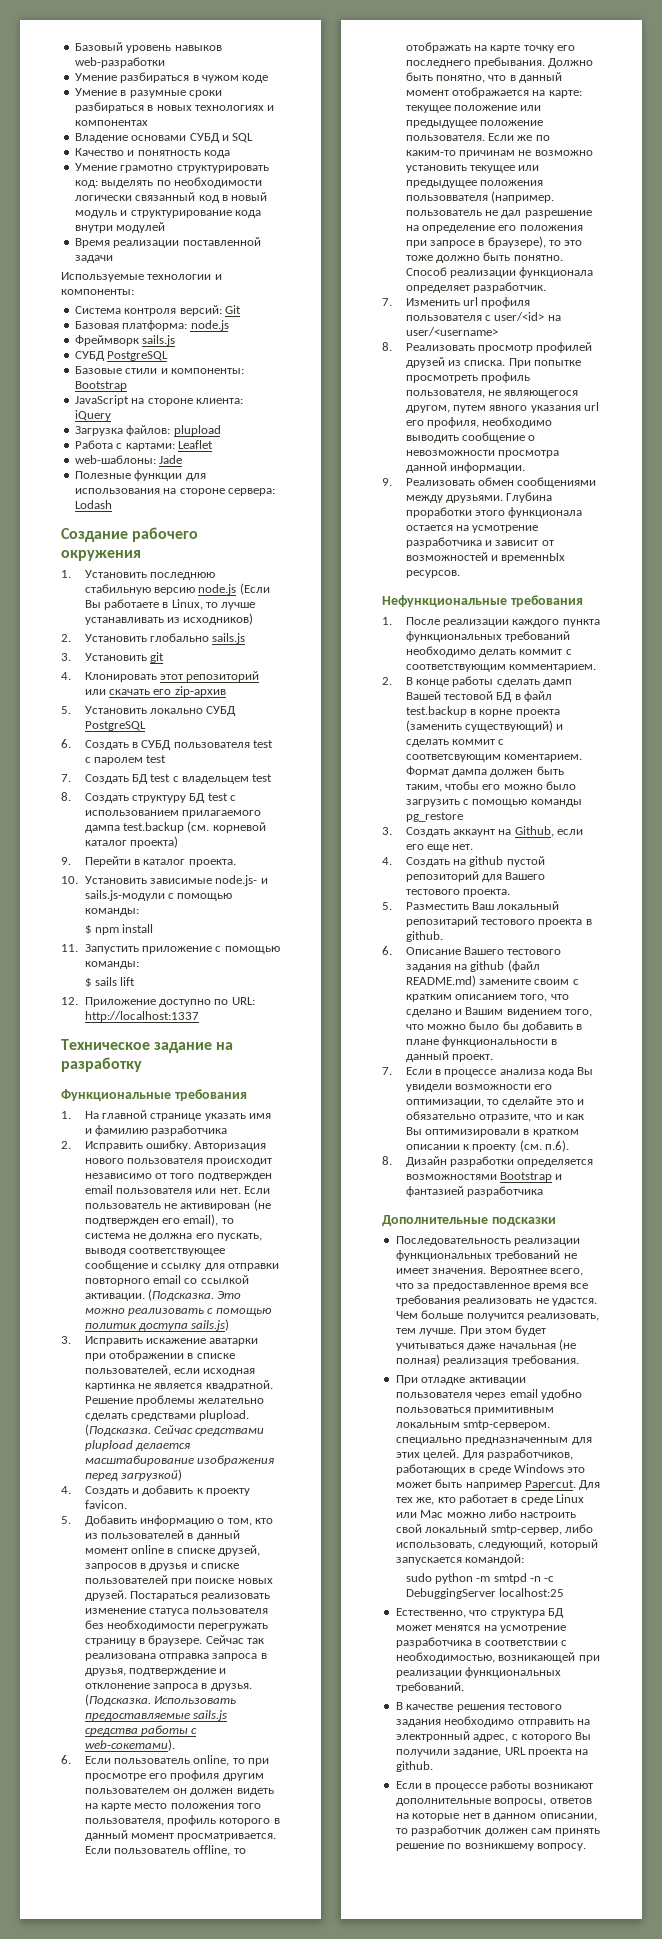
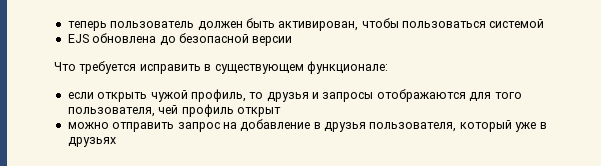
[74,42,222,53] [74,57,165,68] [74,72,269,83] [74,88,222,98] [74,102,275,113] [74,120,148,126] [74,133,254,143] [74,148,230,158] [74,163,269,173] [74,177,262,188] [74,192,268,203] [74,210,261,218] [74,222,166,233] [74,237,261,248] [74,255,113,263] [61,272,222,282] [61,289,134,295] [74,305,241,316] [74,320,229,331] [74,335,176,346] [74,351,169,361] [74,366,244,374] [74,381,127,391] [74,395,243,406] [74,410,111,421] [74,425,221,436] [74,440,213,451] [74,455,183,464] [74,470,206,481] [74,488,275,496] [74,500,112,509] [61,527,199,542] [61,550,141,561] [61,570,215,580] [84,583,270,595] [84,599,256,610] [84,613,254,625] [61,633,246,644] [61,652,164,663] [61,671,260,682] [84,686,226,697] [61,706,237,716] [84,721,146,731] [61,739,274,750] [84,755,167,765] [61,774,273,784] [61,792,237,803] [84,810,261,818] [84,821,266,833] [84,836,178,848] [61,856,236,867] [61,875,268,886] [84,890,233,901] [84,908,139,916] [84,924,154,935] [61,944,280,954] [84,961,139,969] [84,977,136,987] [61,997,255,1007] [84,1011,199,1022] [61,1039,234,1053] [61,1057,142,1072] [61,1089,247,1101] [61,1110,272,1121] [84,1125,228,1136] [61,1140,267,1151] [84,1158,273,1166] [84,1173,272,1181] [84,1185,271,1194] [84,1199,271,1211] [84,1214,234,1226] [84,1233,263,1241] [84,1248,225,1256] [84,1260,280,1271] [84,1275,249,1286] [84,1289,242,1301] [84,1308,272,1316] [84,1319,230,1331] [61,1336,259,1346] [84,1350,235,1361] [84,1365,256,1376] [84,1380,273,1391] [84,1395,265,1406] [84,1410,250,1421] [84,1424,265,1436] [84,1440,190,1451] [84,1455,274,1466] [84,1469,182,1481] [61,1485,251,1496] [84,1500,127,1509] [61,1515,274,1526] [84,1530,240,1541] [84,1545,261,1556] [84,1563,240,1571] [84,1575,273,1586] [84,1590,271,1601] [84,1608,269,1616] [84,1620,269,1631] [84,1635,265,1646] [84,1653,267,1661] [84,1668,227,1676] [84,1683,252,1691] [84,1694,236,1706] [84,1710,227,1721] [84,1725,198,1736] [84,1739,175,1751] [61,1755,270,1766] [84,1770,264,1781] [84,1788,274,1796] [84,1803,262,1811] [84,1815,280,1826] [84,1830,277,1841] [84,1845,246,1856] [405,42,576,53] [405,57,594,68] [405,72,563,83] [405,87,582,98] [405,105,542,113] [405,120,543,128] [405,133,550,141] [405,150,593,158] [405,165,540,173] [405,180,543,188] [405,191,554,203] [405,210,592,218] [405,225,583,233] [405,236,583,248] [405,252,563,263] [405,267,594,278] [405,282,546,293] [382,297,531,308] [405,312,561,321] [405,327,498,336] [382,342,593,353] [405,357,582,368] [405,372,530,383] [405,390,579,398] [405,402,600,413] [405,417,553,428] [405,432,536,443] [405,450,559,458] [405,462,525,473] [382,477,597,488] [405,492,553,503] [405,507,583,518] [405,525,539,533] [405,537,554,548] [405,552,566,563] [405,570,460,578] [382,595,583,607] [382,617,600,627] [405,631,570,642] [405,646,572,657] [405,664,596,672] [382,676,573,687] [405,691,553,702] [405,706,560,717] [405,720,564,732] [405,739,505,747] [405,754,582,762] [405,766,564,777] [405,781,577,792] [405,799,582,807] [405,812,463,822] [382,826,584,837] [405,844,474,852] [382,856,545,867] [405,871,546,882] [405,889,510,897] [382,901,560,910] [405,916,592,927] [405,931,443,942] [382,946,562,955] [405,960,540,972] [405,975,579,987] [405,994,569,1002] [405,1007,593,1017] [405,1021,583,1032] [405,1036,558,1047] [405,1051,493,1062] [382,1067,594,1077] [405,1084,553,1092] [405,1096,585,1107] [405,1111,585,1122] [405,1127,579,1137] [405,1140,570,1152] [382,1156,594,1167] [405,1172,563,1182] [405,1186,543,1197] [382,1215,556,1226] [395,1236,581,1246] [395,1250,577,1261] [395,1266,583,1276] [395,1283,589,1291] [395,1295,597,1306] [395,1310,599,1321] [395,1325,547,1336] [395,1339,576,1351] [395,1354,579,1366] [395,1375,526,1385] [395,1389,582,1400] [395,1407,555,1415] [395,1420,551,1430] [395,1437,592,1445] [395,1449,573,1460] [395,1464,586,1475] [395,1479,601,1490] [395,1494,584,1505] [395,1509,577,1520] [395,1524,593,1535] [395,1539,598,1550] [395,1554,525,1565] [405,1573,555,1584] [405,1588,564,1599] [395,1608,564,1618] [395,1625,566,1633] [395,1637,567,1648] [395,1652,600,1663] [395,1667,562,1678] [395,1682,464,1693] [395,1702,562,1712] [395,1716,590,1727] [395,1731,592,1742] [395,1747,589,1757] [395,1761,433,1772] [395,1780,594,1791] [395,1798,592,1806] [395,1813,597,1821] [395,1825,601,1836] [395,1843,586,1851] Базовый уровень навыков web-разработки // Умение разбираться в чужом коде // Умение в разумные сроки разбираться в новых технологиях и компонентах // Владение основами СУБД и SQL // Качество и понятность кода // Умение грамотно структурировать код: выделять по необходимости логически связанный код в новый модуль и структурирование кода внутри модулей // Время реализации поставленной задачи // Используемые технологии и компоненты: // Система контроля версий: Git // Базовая платформа: node.js // Фреймворк sails.js // СУБД PostgreSQL // Базовые стили и компоненты: Bootstrap // JavaScript на стороне клиента: iQuery // Загрузка файлов: plupload // Работа с картами: Leaflet // web-шаблоны: Jade // Полезные функции для использования на стороне сервера: Lodash // Создание рабочего окружения // 1. Установить последнюю стабильную версию node.js (Если Вы работаете в Linux, то лучше устанавливать из исходников) // 2. Установить глобально sails.js // 3. Установить git // 4. Клонировать этот репозиторий или скачать его zip-архив // 5. Установить локально СУБД PostgreSQL // 6. Создать в СУБД пользователя test с паролем test // 7. Создать БД test с владельцем test // 8. Создать структуру БД test с использованием прилагаемого дампа test.backup (см. корневой каталог проекта) // 9. Перейти в каталог проекта. // 10. Установить зависимые node.js- и sails.js-модули с помощью команды: // $ npm install // 11. Запустить приложение с помощью команды: // $ sails lift // 12. Приложение доступно по URL: http://localhost:1337 // Техническое задание на разработку // Функциональные требования // 1. На главной странице указать имя и фамилию разработчика // 2. Исправить ошибку. Авторизация нового пользователя происходит независимо от того подтвержден email пользователя или нет. Если пользователь не активирован (не подтвержден его email), то система не должна его пускать, выводя соответствующее сообщение и ссылку для отправки повторного email со ссылкой активации. (Подсказка. Это можно реализовать с помощью политик доступа sails.js) // 3. Исправить искажение аватарки при отображении в списке пользователей, если исходная картинка не является квадратной. Решение проблемы желательно сделать средствами plupload. (Подсказка. Сейчас средствами plupload делается масштабирование изображения перед загрузкой) // 4. Создать и добавить к проекту favicon. // 5. Добавить информацию о том, кто из пользователей в данный момент online в списке друзей, запросов в друзья и списке пользователей при поиске новых друзей. Постараться реализовать изменение статуса пользователя без необходимости перегружать страницу в браузере. Сейчас так реализована отправка запроса в друзья, подтверждение и отклонение запроса в друзья. (Подсказка. Использовать предоставляемые sails.js средства работы с web-сокетами). // 6. Если пользователь online, то при просмотре его профиля другим пользователем он должен видеть на карте место положения того пользователя, профиль которого в данный момент просматривается. Если пользователь offline, то отображать на карте точку его последнего пребывания. Должно быть понятно, что в данный момент отображается на карте: текущее положение или предыдущее положение пользователя. Если же по каким-то причинам не возможно установить текущее или предыдущее положения пользоввателя (например. пользователь не дал разрешение на определение его положения при запросе в браузере), то это тоже должно быть понятно. Способ реализации функционала определяет разработчик. // 7. Изменить url профиля пользователя с user/<id> на user/<username> // 8. Реализовать просмотр профилей друзей из списка. При попытке просмотреть профиль пользователя, не являющегося другом, путем явного указания url его профиля, необходимо выводить сообщение о невозможности просмотра данной информации. // 9. Реализовать обмен сообщениями между друзьями. Глубина проработки этого функционала остается на усмотрение разработчика и зависит от возможностей и временнЫх ресурсов. // Нефункциональные требования // 1. После реализации каждого пункта функциональных требований необходимо делать коммит с соответствующим комментарием. // 2. В конце работы сделать дамп Вашей тестовой БД в файл test.backup в корне проекта (заменить существующий) и сделать коммит с соответсвующим коментарием. Формат дампа должен быть таким, чтобы его можно было загрузить с помощью команды pg_restore // 3. Создать аккаунт на Github, если его еще нет. // 4. Создать на github пустой репозиторий для Вашего тестового проекта. // 5. Разместить Ваш локальный репозитарий тестового проекта в github. // 6. Описание Вашего тестового задания на github (файл README.md) замените своим с кратким описанием того, что сделано и Вашим видением того, что можно было бы добавить в плане функциональности в данный проект. // 7. Если в процессе анализа кода Вы увидели возможности его оптимизации, то сделайте это и обязательно отразите, что и как Вы оптимизировали в кратком описании к проекту (см. п.6). // 8. Дизайн разработки определяется возможностями Bootstrap и фантазией разработчика // Дополнительные подсказки // Последовательность реализации функциональных требований не имеет значения. Вероятнее всего, что за предоставленное время все требования реализовать не удастся. Чем больше получится реализовать, тем лучше. При этом будет учитываться даже начальная (не полная) реализация требования. // При отладке активации пользователя через email удобно пользоваться примитивным локальным smtp-сервером. специально предназначенным для этих целей. Для разработчиков, работающих в среде Windows это может быть например Papercut. Для тех же, кто работает в среде Linux или Mac можно либо настроить свой локальный smtp-сервер, либо использовать, следующий, который запускается командой: // sudo python -m smtpd -n -c DebuggingServer localhost:25 // Естественно, что структура БД может менятся на усмотрение разработчика в соответствии с необходимостью, возникающей при реализации функциональных требований. // В качестве решения тестового задания необходимо отправить на электронный адрес, с которого Вы получили задание, URL проекта на github. // Если в процессе работы возникают дополнительные вопросы, ответов на которые нет в данном описании, то разработчик должен сам принять решение по возникшему вопросу. -> [67,18,545,31] [67,33,293,46] [54,61,388,74] [67,89,522,102] [67,104,281,117] [67,119,547,132] [67,137,116,147] теперь пользователь должен быть активирован, чтобы пользоваться системой // EJS обновлена до безопасной версии // Что требуется исправить в существующем функционале: // если открыть чужой профиль, то друзья и запросы отображаются для того пользователя, чей профиль открыт // можно отправить запрос на добавление в друзья пользователя, который уже в друзьях

